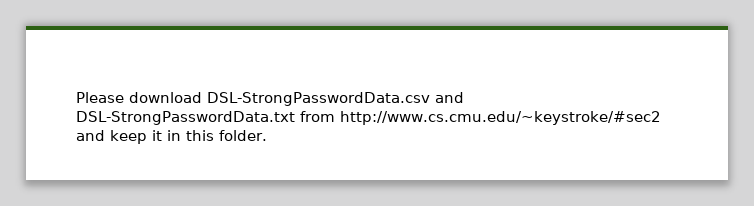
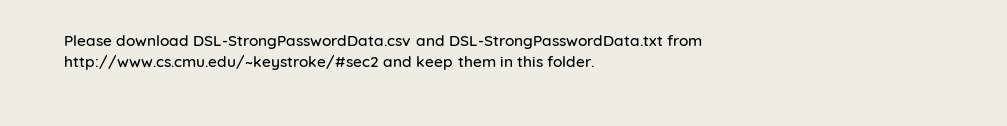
[152,130,162,141] it -> [457,56,496,67] them

